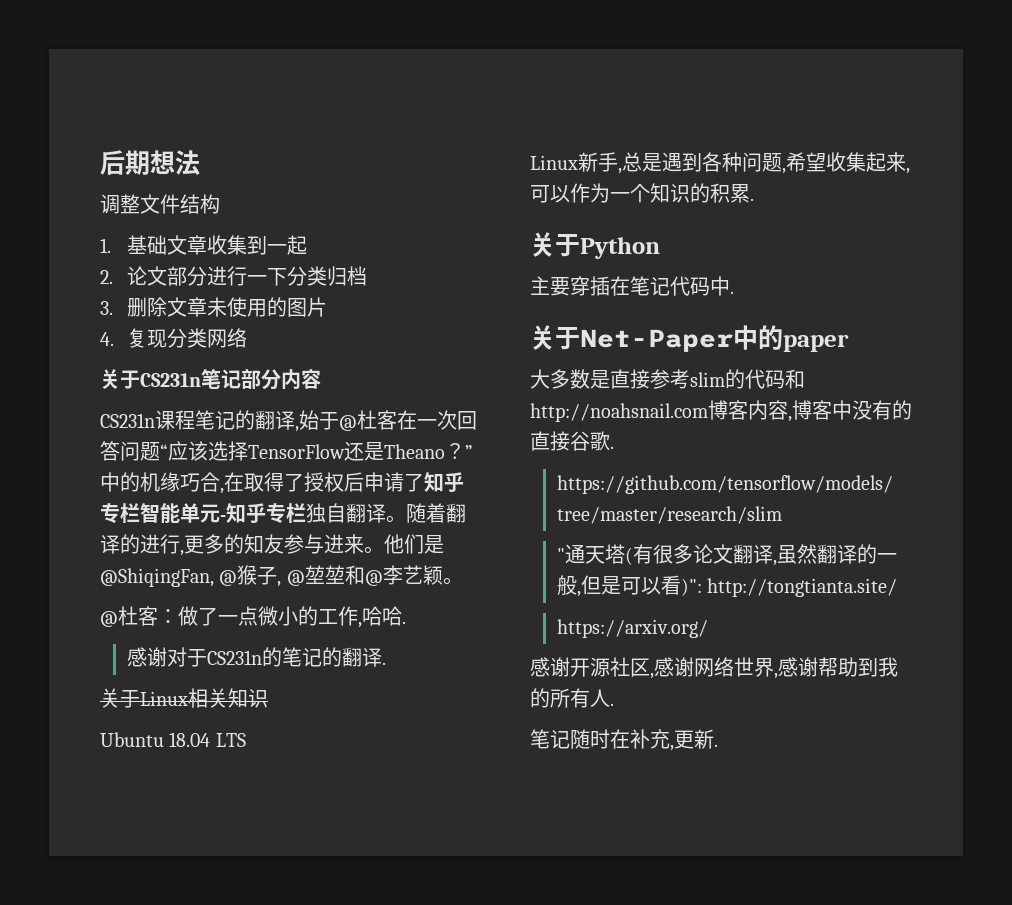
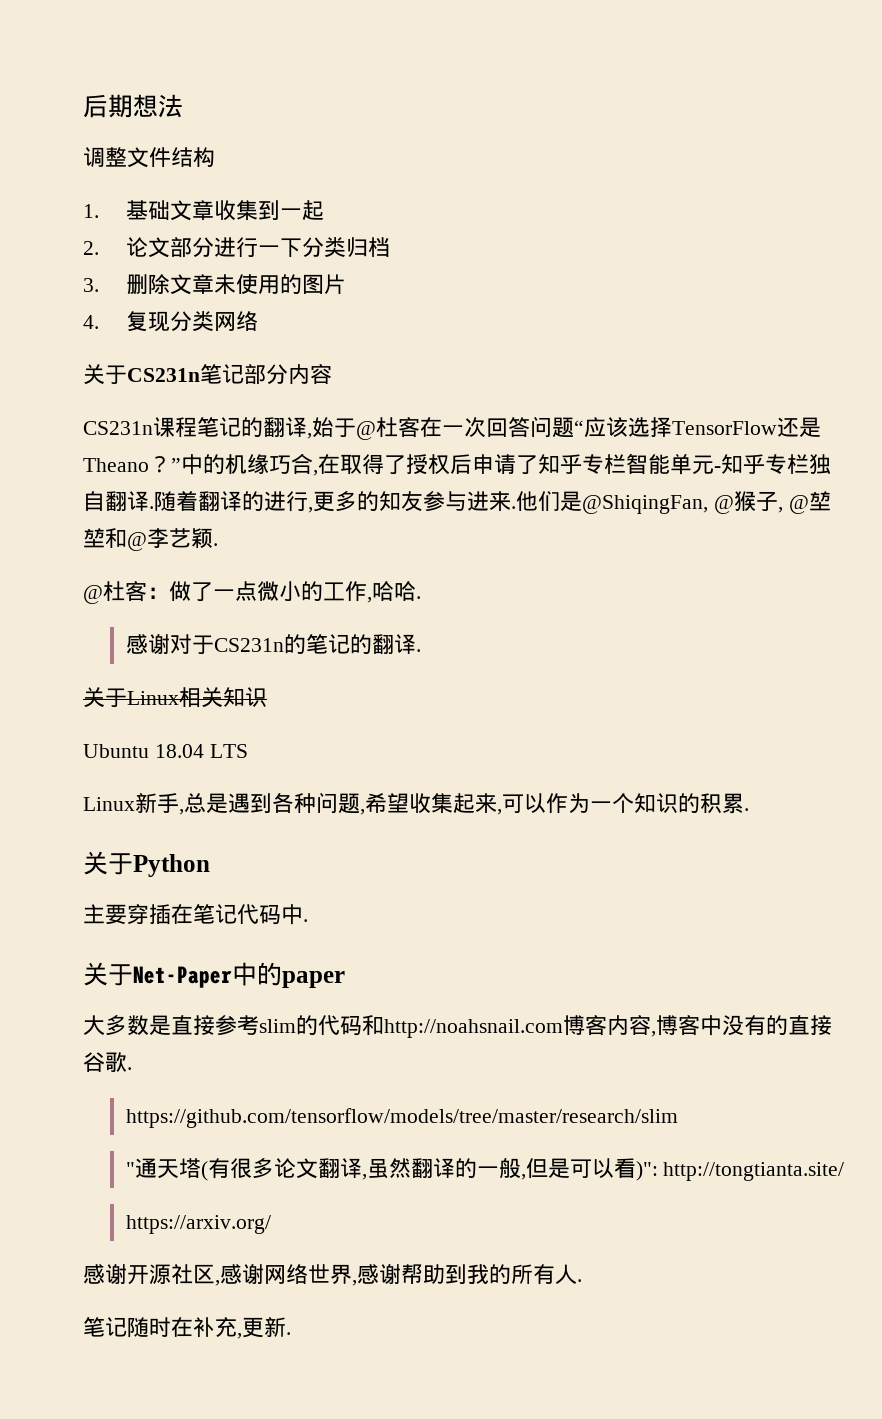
[386,515,406,523] 。 -> [149,506,154,509] .
[364,546,384,554] 。 -> [511,506,516,509] .
[442,577,463,585] 。 -> [213,543,218,546] .

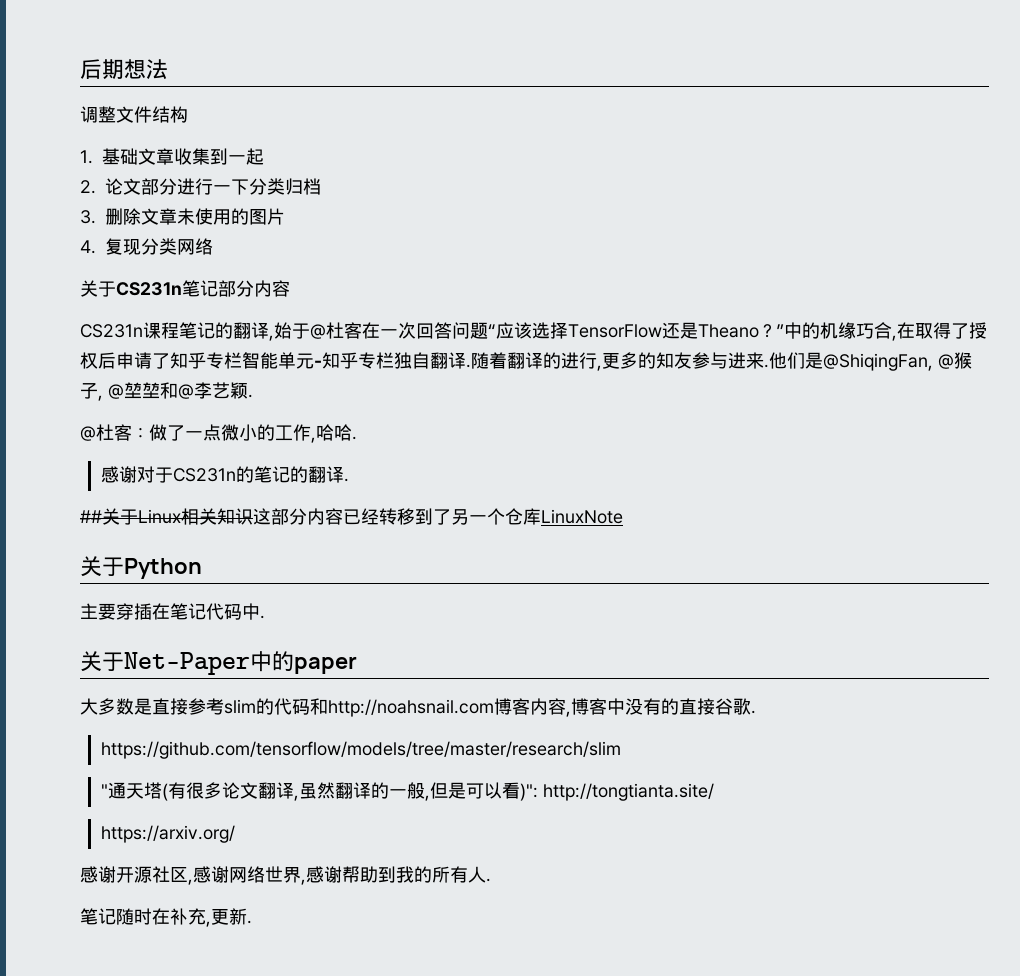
(421, 650) none -> [80,510,102,523] ##
[83,744,248,758] [83,792,749,815] // Ubuntu 18.04 LTS // Linux新手,总是遇到各种问题,希望收集起来,可以作为一个知识的积累. -> [253,508,623,525] 这部分内容已经转移到了另一个仓库LinuxNote

